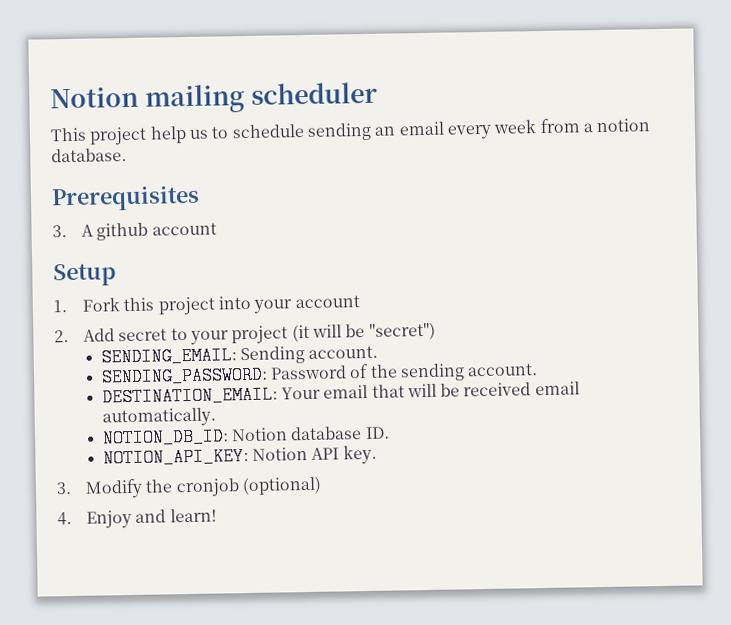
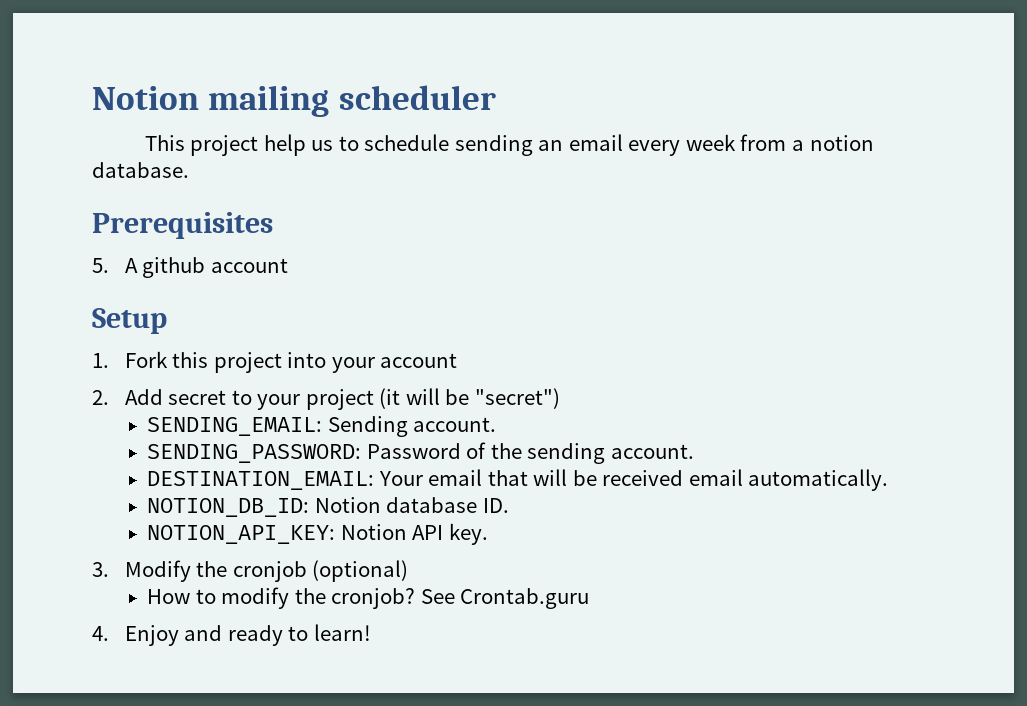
[52,225,67,238] 3. -> [92,258,109,273] 5.
(322, 486) none -> [147,587,590,609] // How to modify the cronjob? See Crontab.guru
(167, 516) none -> [227,625,309,646] ready to

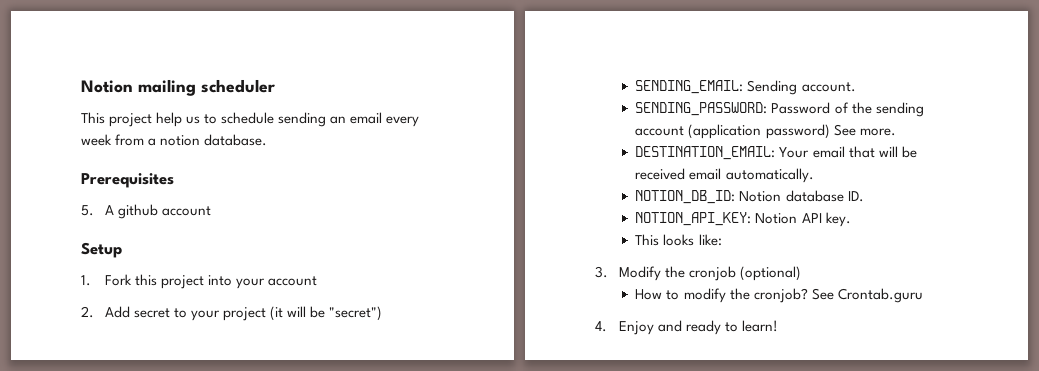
[610,444,694,459] account. -> [635,124,896,139] account (application password) See more.
(488, 534) none -> [635,234,722,246] // This looks like:

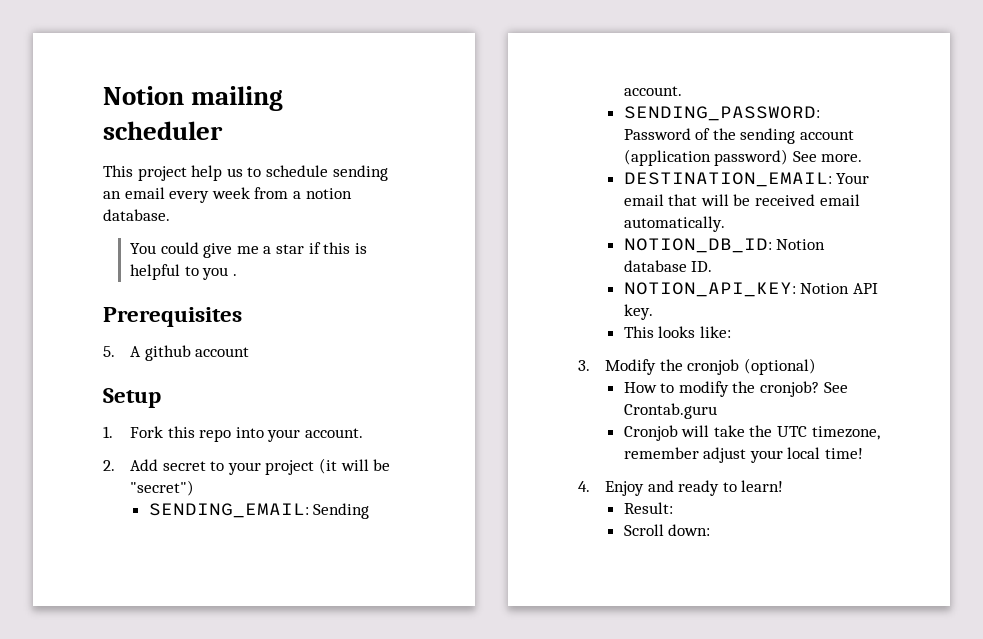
(268, 140) none -> [129,242,367,258] [129,264,237,280] // You could give me a star if this is helpful to you .
[161,275,205,289] project -> [199,429,232,442] repo
[268,276,318,286] account -> [304,428,363,438] account.
(923, 295) none -> [623,425,880,441] [623,447,864,463] // Cronjob will take the UTC timezone, remember adjust your local time!
(779, 326) none -> [623,502,673,514] [623,524,711,536] // Result: // Scroll down:

